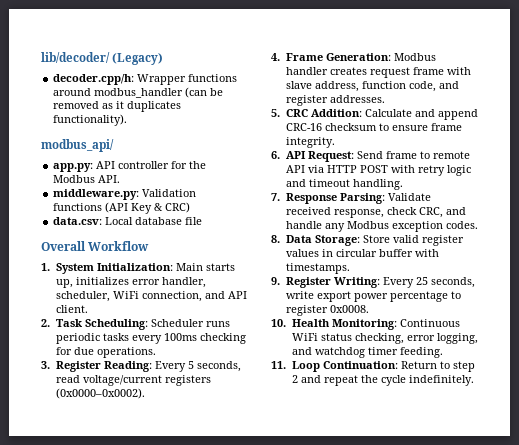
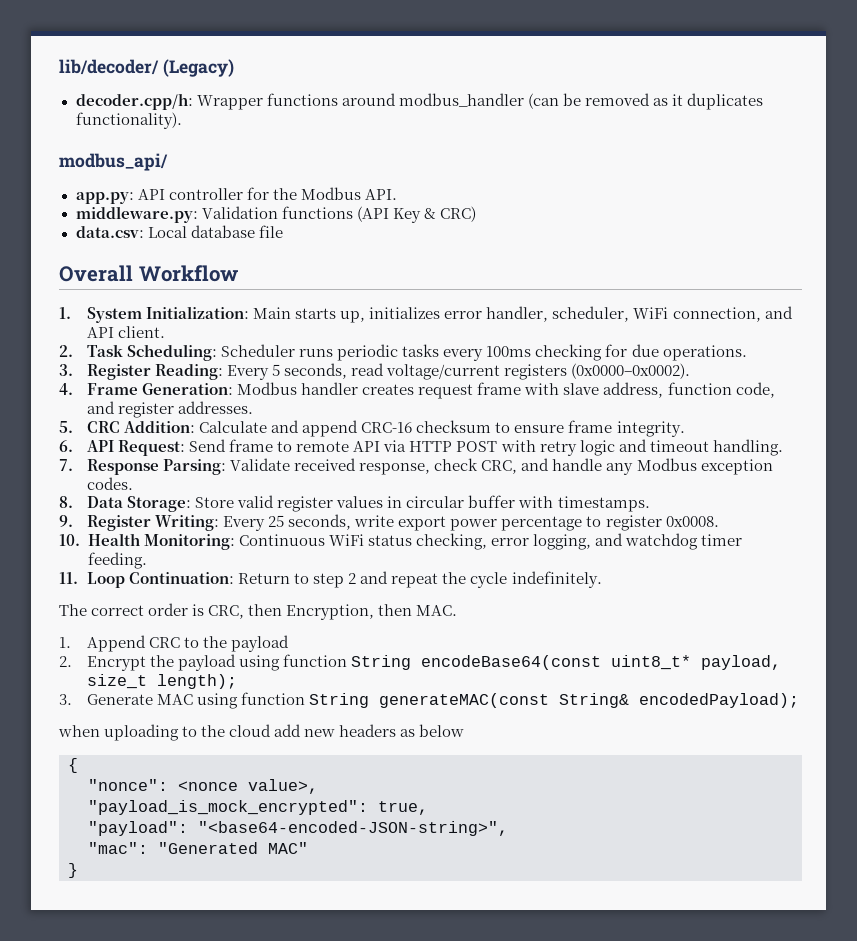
(474, 380) none -> [59,603,458,620] [59,635,290,652] [59,654,782,671] [87,674,238,689] [59,692,800,709] [58,724,465,741] [68,758,78,773] [88,779,318,794] [88,800,428,815] [88,821,508,836] [88,842,308,854] [68,863,78,878] // The correct order is CRC, then Encryption, then MAC. // 1. Append CRC to the payload // 2. Encrypt the payload using function String encodeBase64(const uint8_t* payload, size_t length); // 3. Generate MAC using function String generateMAC(const String& encodedPayload); // when uploading to the cloud add new headers as below // { // "nonce": <nonce value>, // "payload_is_mock_encrypted": true, // "payload": "<base64-encoded-JSON-string>", // "mac": "Generated MAC" // }

